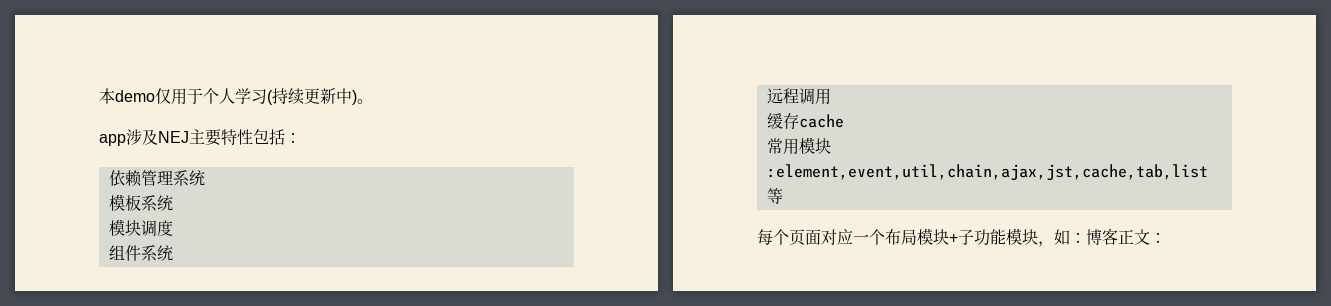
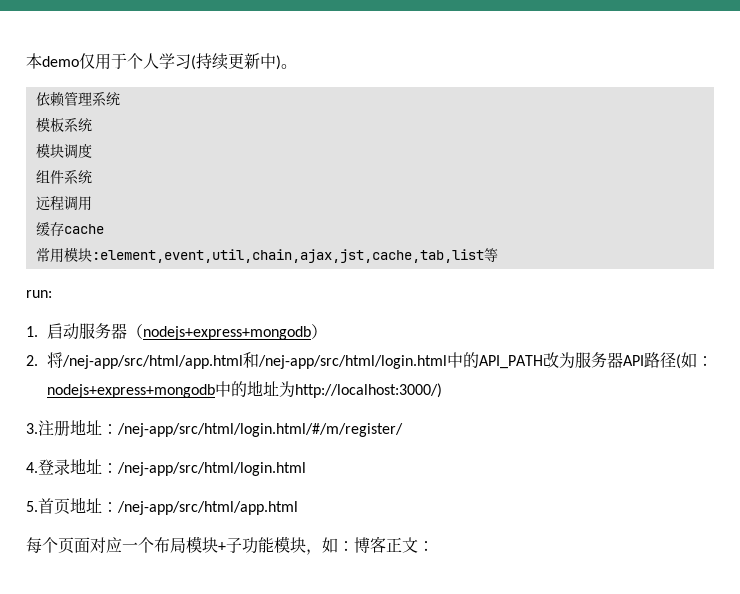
[99,129,301,146] // app涉及NEJ主要特性包括： -> (297, 66) none
(783, 196) none -> [26,290,52,298] [26,323,327,340] [26,352,713,369] [46,380,442,398] [26,419,403,437] [26,458,306,476] [26,497,298,515] // run: // 1.启动服务器（nodejs+express+mongodb） // 2.将/nej-app/src/html/app.html和/nej-app/src/html/login.html中的API_PATH改为服务器API路径(如：nodejs+express+mongodb中的地址为http://localhost:3000/) // 3.注册地址：/nej-app/src/html/login.html/#/m/register/ // 4.登录地址：/nej-app/src/html/login.html // 5.首页地址：/nej-app/src/html/app.html

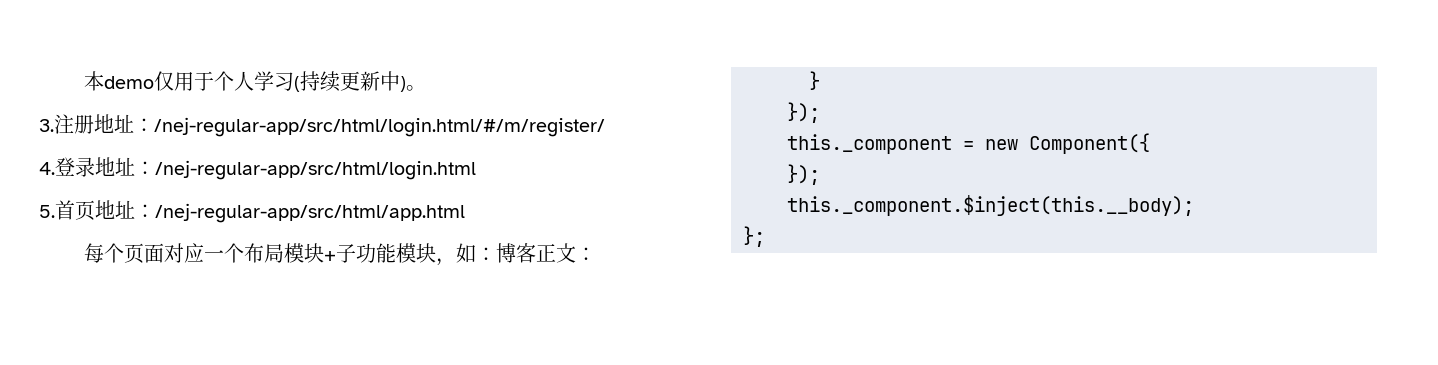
[35,91,120,107] [35,117,92,132] [35,143,92,159] [35,170,92,184] [35,196,92,211] [35,222,104,236] [35,247,498,263] [26,290,52,298] [26,323,327,340] [26,352,713,369] [46,380,442,398] // 依赖管理系统 // 模板系统 // 模块调度 // 组件系统 // 远程调用 // 缓存cache // 常用模块:element,event,util,chain,ajax,jst,cache,tab,list等 // run: // 1.启动服务器（nodejs+express+mongodb） // 2.将/nej-app/src/html/app.html和/nej-app/src/html/login.html中的API_PATH改为服务器API路径(如：nodejs+express+mongodb中的地址为http://localhost:3000/) -> (426, 88) none
[117,423,403,437] /nej-app/src/html/login.html/#/m/register/ -> [154,117,605,137] /nej-regular-app/src/html/login.html/#/m/register/
[117,462,306,476] /nej-app/src/html/login.html -> [155,160,476,180] /nej-regular-app/src/html/login.html
[117,501,298,515] /nej-app/src/html/app.html -> [155,203,465,223] /nej-regular-app/src/html/app.html
(434, 546) none -> [809,71,820,90] [787,102,820,123] [787,133,1150,154] [787,164,820,185] [787,195,1194,216] [743,226,765,247] // } // }); // this._component = new Component({ // }); // this._component.$inject(this.__body); // };

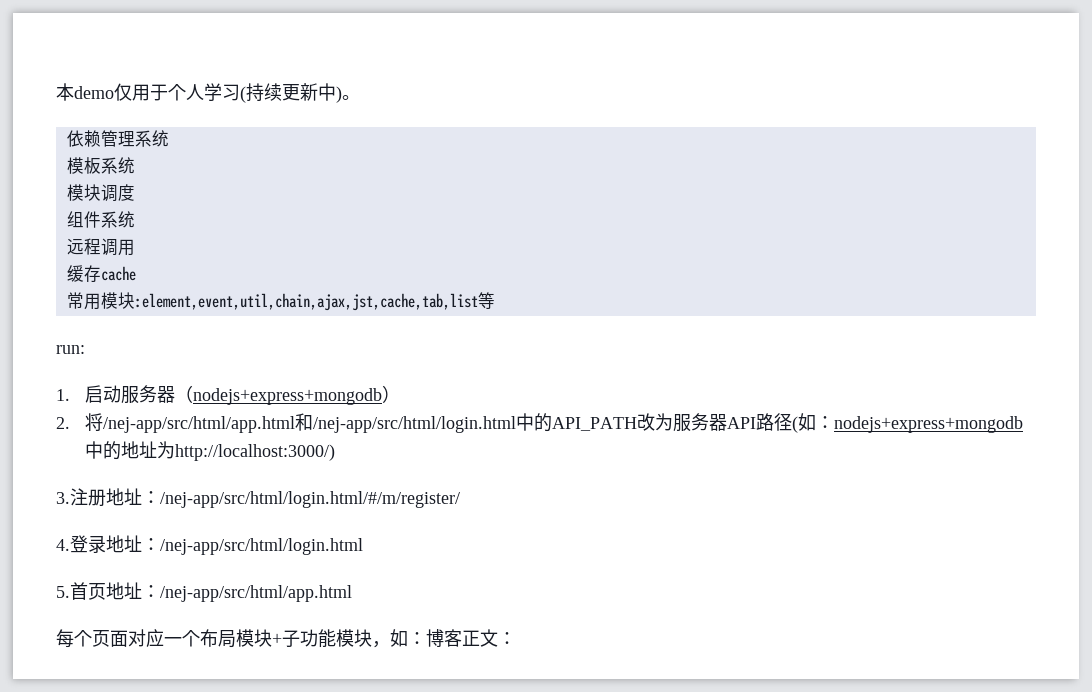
(426, 88) none -> [66,130,169,147] [66,157,135,174] [66,184,135,202] [66,211,135,228] [66,238,135,256] [66,265,136,282] [66,292,495,311] [56,345,85,354] [56,385,401,405] [56,413,1024,433] [85,441,336,461] // 依赖管理系统 // 模板系统 // 模块调度 // 组件系统 // 远程调用 // 缓存cache // 常用模块:element,event,util,chain,ajax,jst,cache,tab,list等 // run: // 1.启动服务器（nodejs+express+mongodb） // 2.将/nej-app/src/html/app.html和/nej-app/src/html/login.html中的API_PATH改为服务器API路径(如：nodejs+express+mongodb中的地址为http://localhost:3000/)
[154,117,605,137] /nej-regular-app/src/html/login.html/#/m/register/ -> [160,491,460,508] /nej-app/src/html/login.html/#/m/register/
[155,160,476,180] /nej-regular-app/src/html/login.html -> [160,538,363,555] /nej-app/src/html/login.html
[155,203,465,223] /nej-regular-app/src/html/app.html -> [160,585,352,602] /nej-app/src/html/app.html
[809,71,820,90] [787,102,820,123] [787,133,1150,154] [787,164,820,185] [787,195,1194,216] [743,226,765,247] // } // }); // this._component = new Component({ // }); // this._component.$inject(this.__body); // }; -> (516, 638) none

